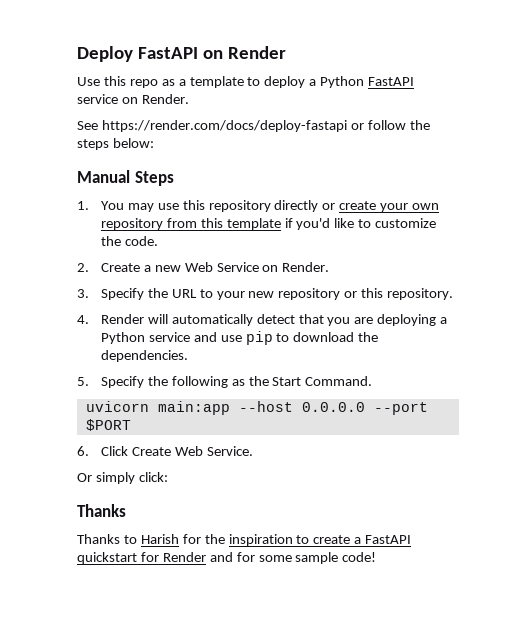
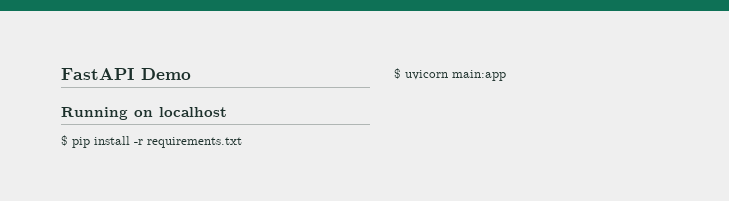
[77,46,286,62] [77,76,415,88] [77,94,189,104] [77,120,430,132] [77,138,154,150] [77,170,174,186] [77,200,440,212] [100,218,437,230] [100,236,158,246] [77,262,330,272] [77,288,454,300] [77,314,448,326] [100,331,379,345] [100,350,188,362] [77,376,373,388] [85,401,428,415] [85,419,131,431] [77,446,253,456] [77,472,168,484] [77,504,126,517] [77,534,412,546] [77,552,377,564] Deploy FastAPI on Render // Use this repo as a template to deploy a Python FastAPI service on Render. // See https://render.com/docs/deploy-fastapi or follow the steps below: // Manual Steps // 1. You may use this repository directly or create your own repository from this template if you'd like to customize the code. // 2. Create a new Web Service on Render. // 3. Specify the URL to your new repository or this repository. // 4. Render will automatically detect that you are deploying a Python service and use pip to download the dependencies. // 5. Specify the following as the Start Command. // uvicorn main:app --host 0.0.0.0 --port $PORT // 6. Click Create Web Service. // Or simply click: // Thanks // Thanks to Harish for the inspiration to create a FastAPI quickstart for Render and for some sample code! -> [61,68,191,80] [61,107,227,120] [61,135,242,148] [394,68,506,81] FastAPI Demo // Running on localhost // $ pip install -r requirements.txt // $ uvicorn main:app

